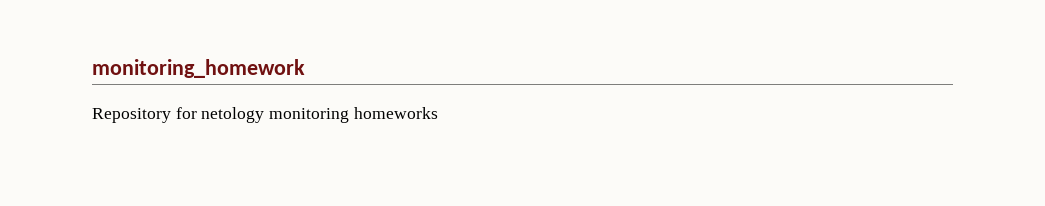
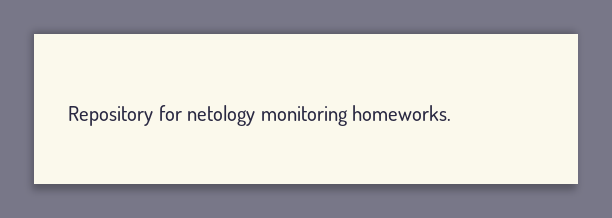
[92,59,305,78] monitoring_homework // -> (68, 116) none
[353,107,438,119] homeworks -> [352,105,452,121] homeworks.

